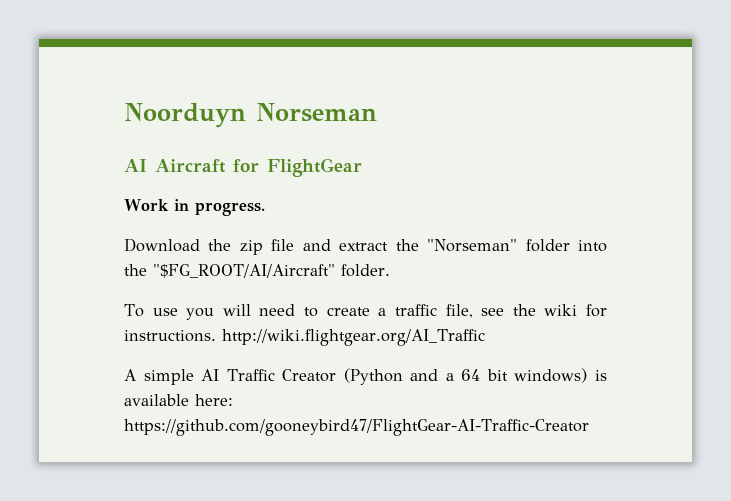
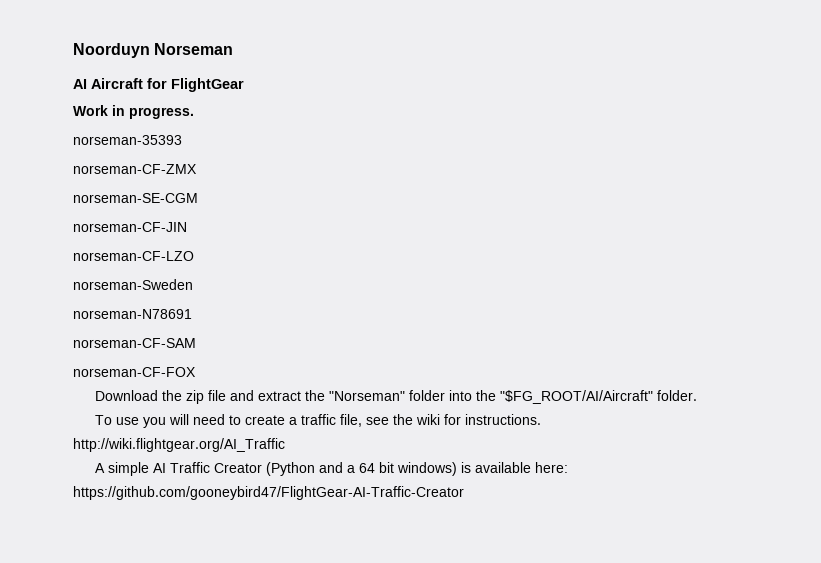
(265, 209) none -> [73,135,182,145] [73,164,197,174] [73,193,198,203] [73,222,187,232] [73,251,194,261] [73,279,193,290] [73,309,192,319] [73,338,196,348] [73,367,196,377] // norseman-35393 // norseman-CF-ZMX // norseman-SE-CGM // norseman-CF-JIN // norseman-CF-LZO // norseman-Sweden // norseman-N78691 // norseman-CF-SAM // norseman-CF-FOX

